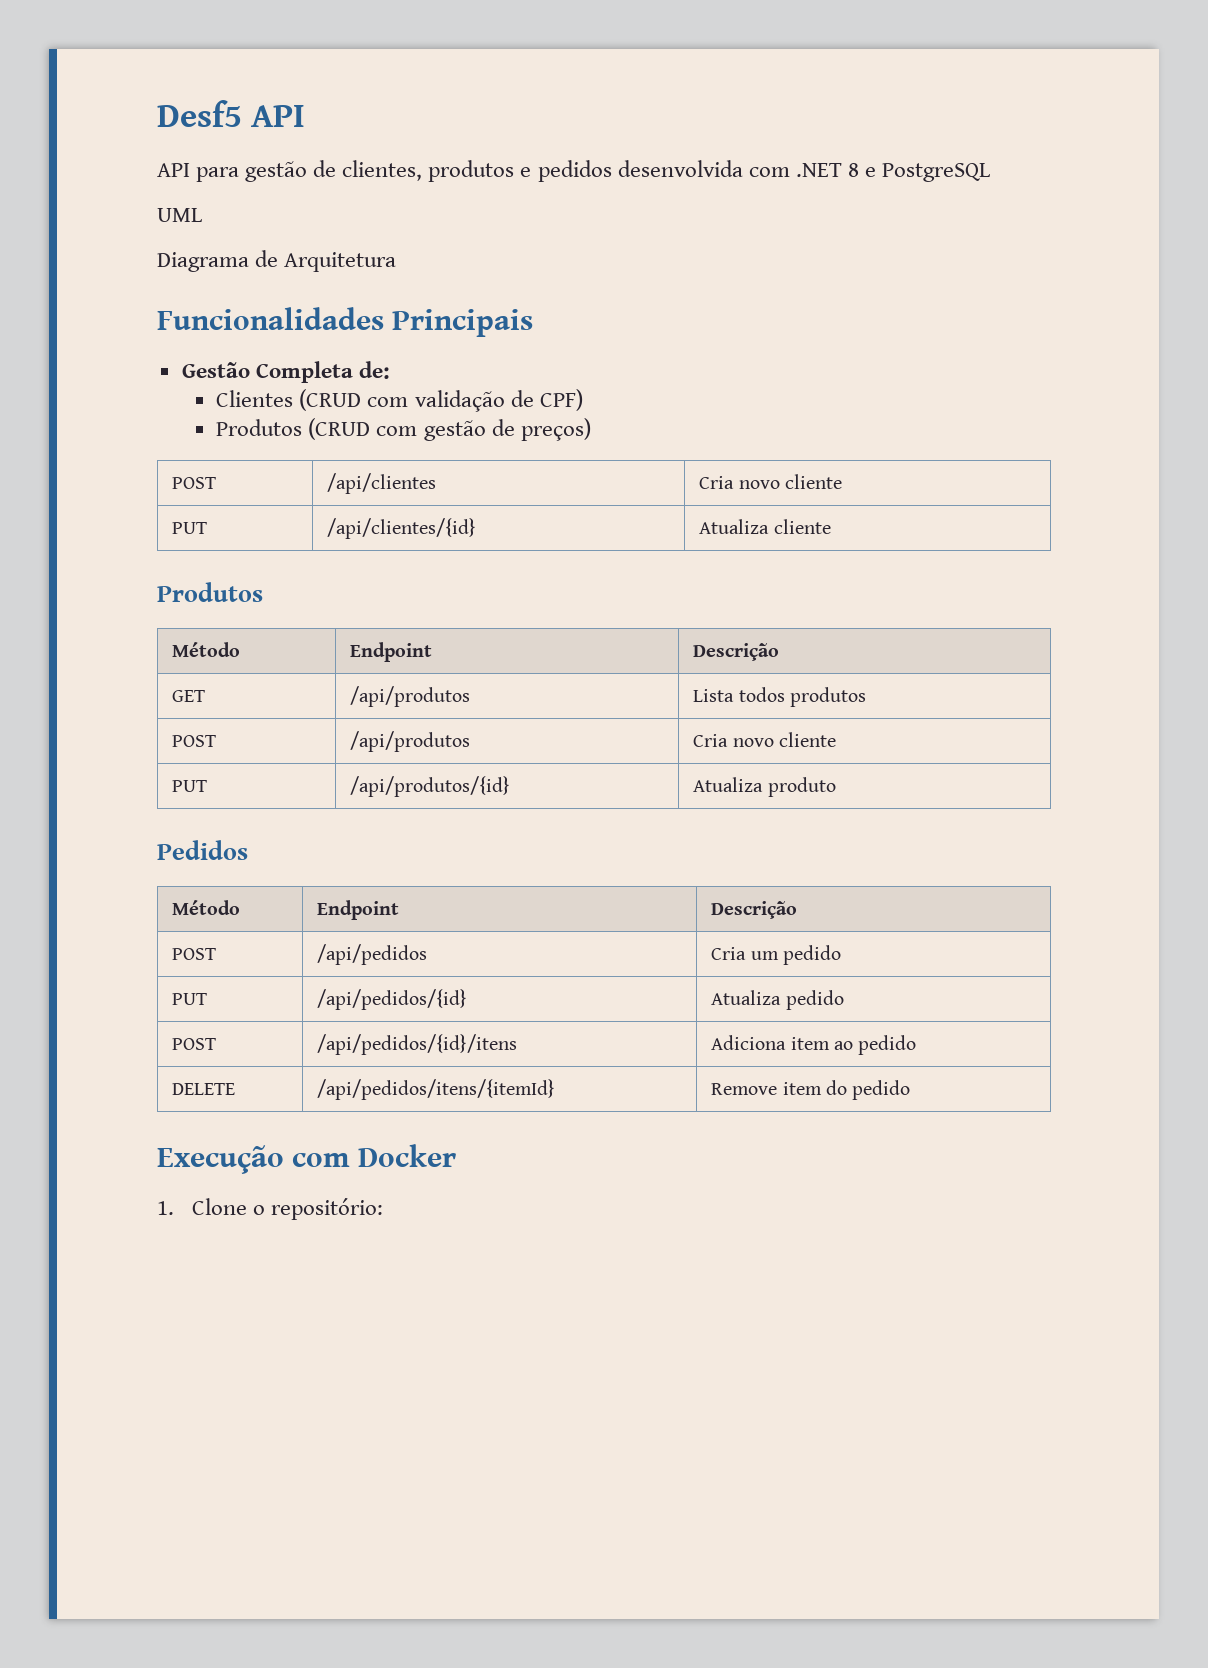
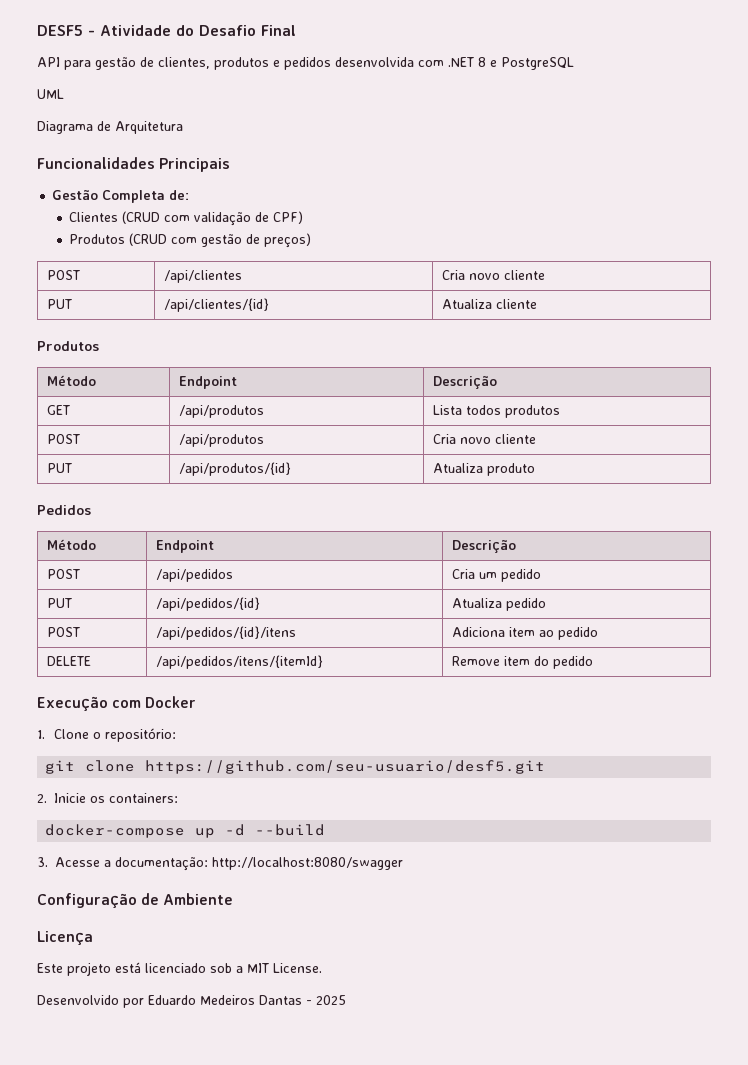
[157,100,306,127] Desf5 API -> [37,25,296,36] DESF5 - Atividade do Desafio Final
(383, 1209) none -> [45,760,546,774] [37,793,179,803] [45,824,326,838] [37,857,403,871] [37,893,234,908] [37,931,93,945] [37,962,322,976] [37,995,346,1008] // git clone https://github.com/seu-usuario/desf5.git // 2. Inicie os containers: // docker-compose up -d --build // 3. Acesse a documentação: http://localhost:8080/swagger // Configuração de Ambiente // Licença // Este projeto está licenciado sob a MIT License. // Desenvolvido por Eduardo Medeiros Dantas - 2025

